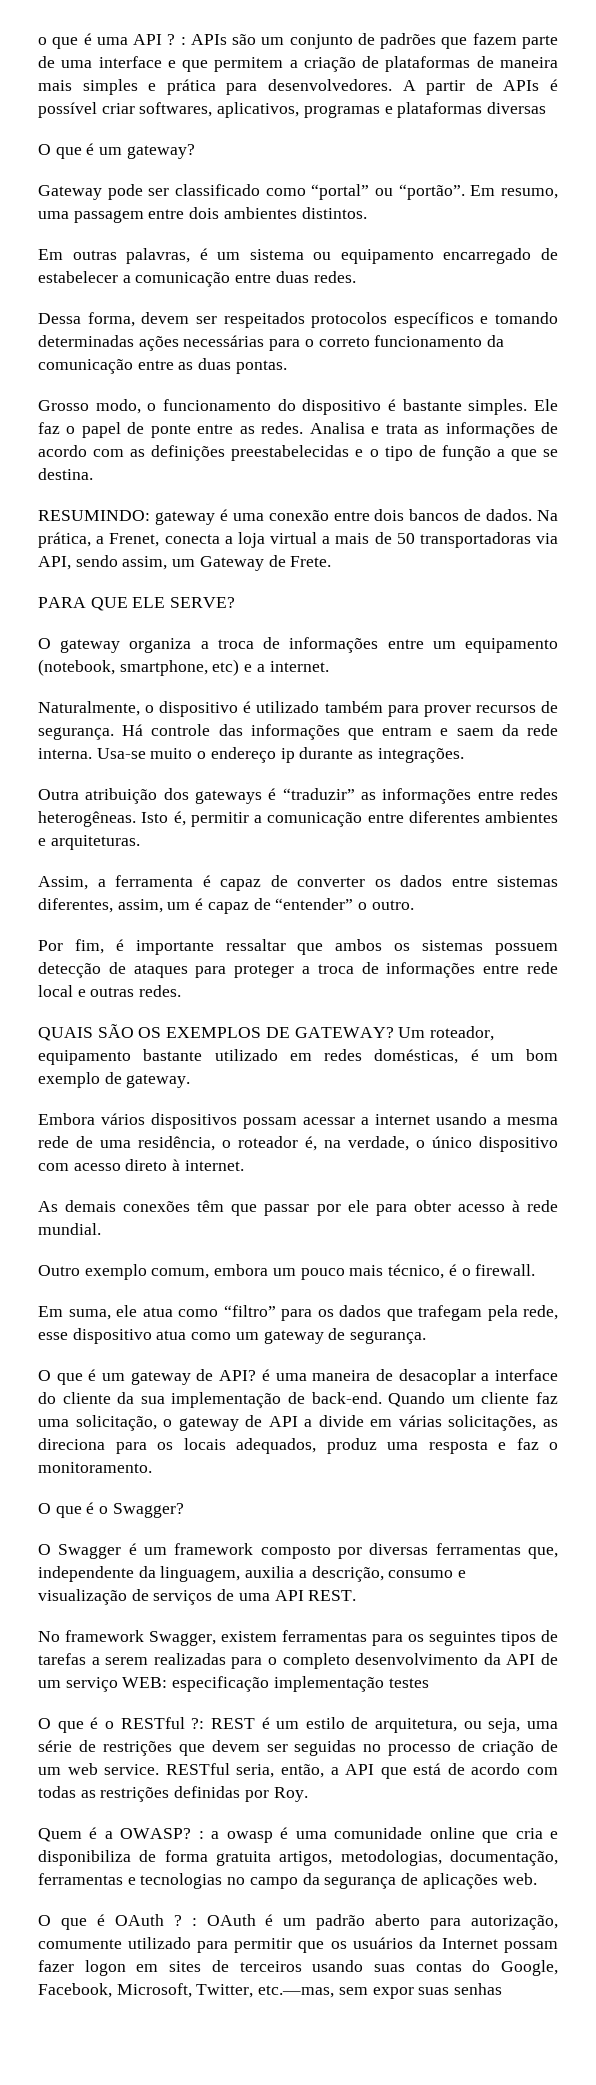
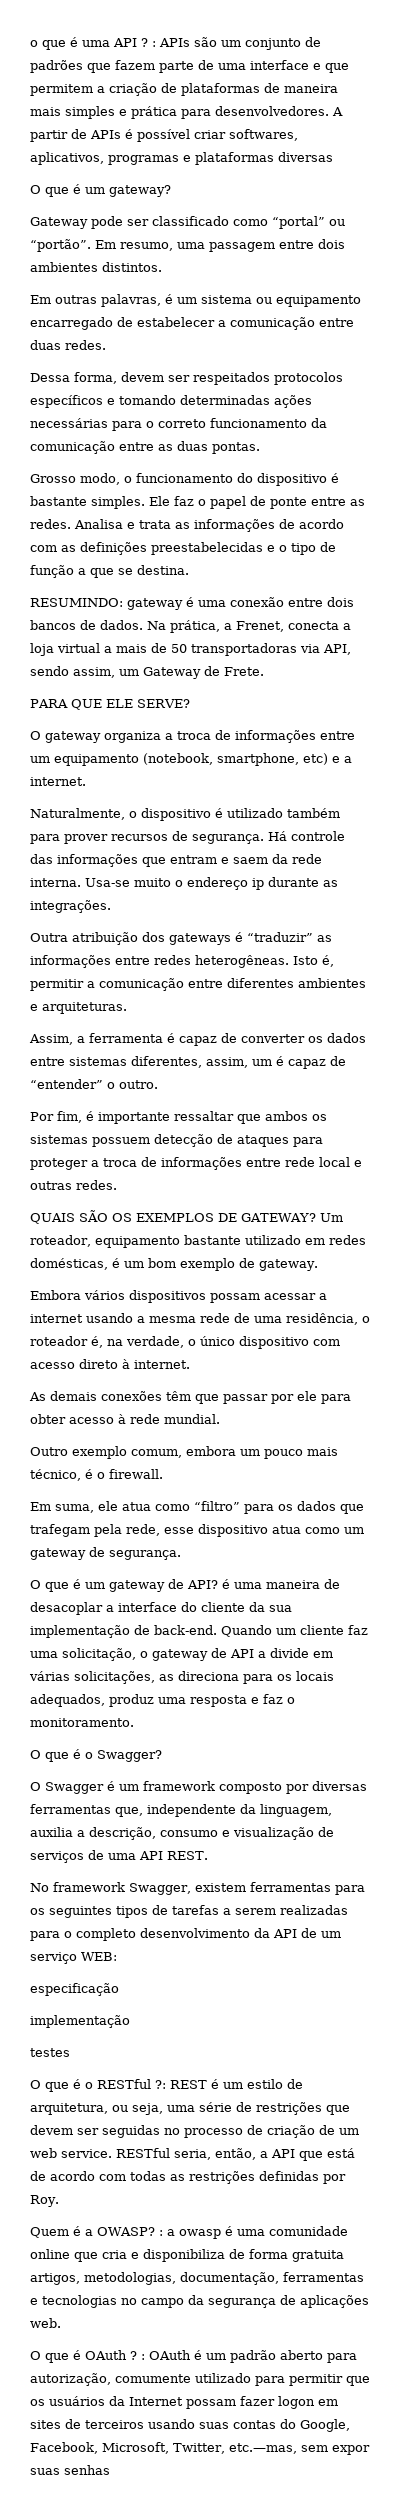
(168, 1682) none -> (117, 1956) //
[273,1676,384,1692] implementação -> [30,2015,130,2028] // implementação //

